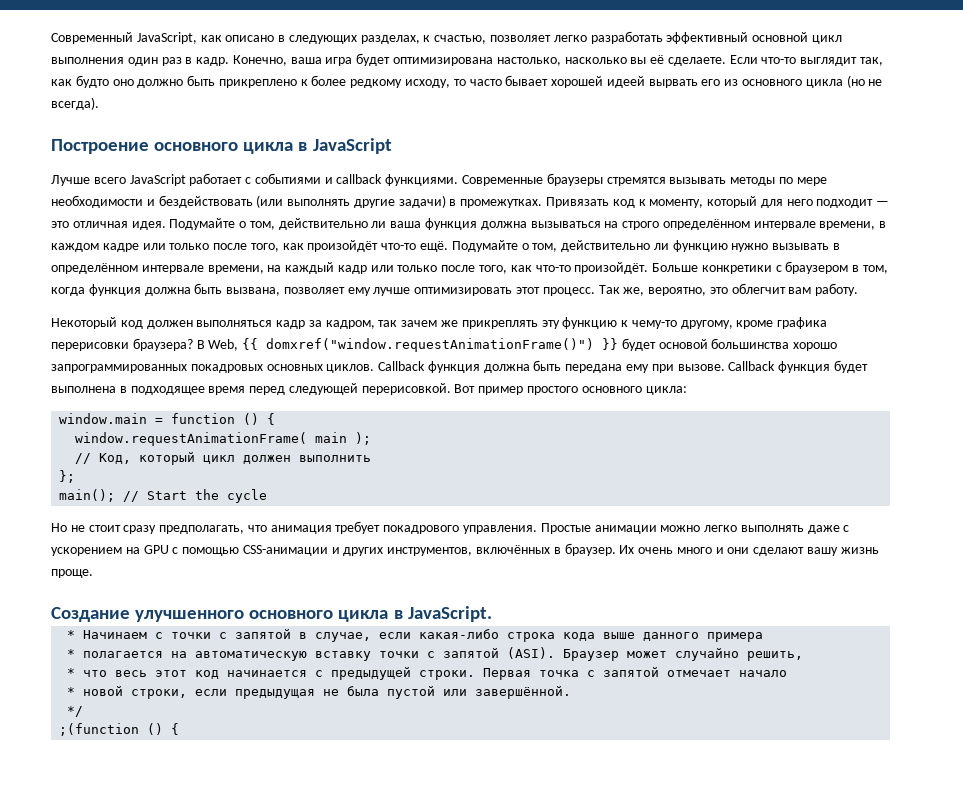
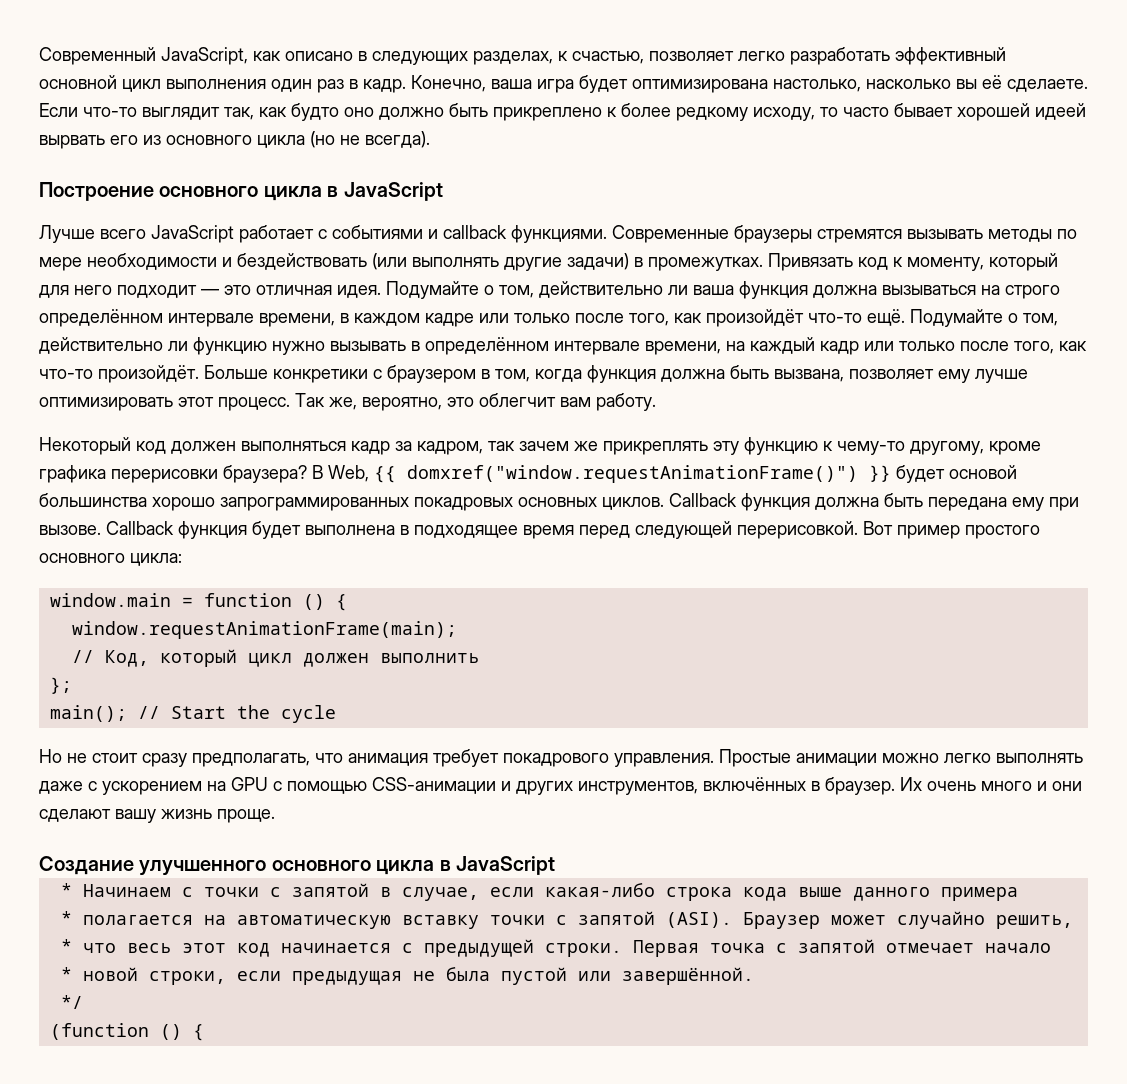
[75,432,372,446] window.requestAnimationFrame( main ); -> [71,621,457,639] window.requestAnimationFrame(main);
[407,606,492,622] JavaScript. -> [455,856,555,875] JavaScript
[59,723,140,736] ;(function -> [49,1023,149,1040] (function

